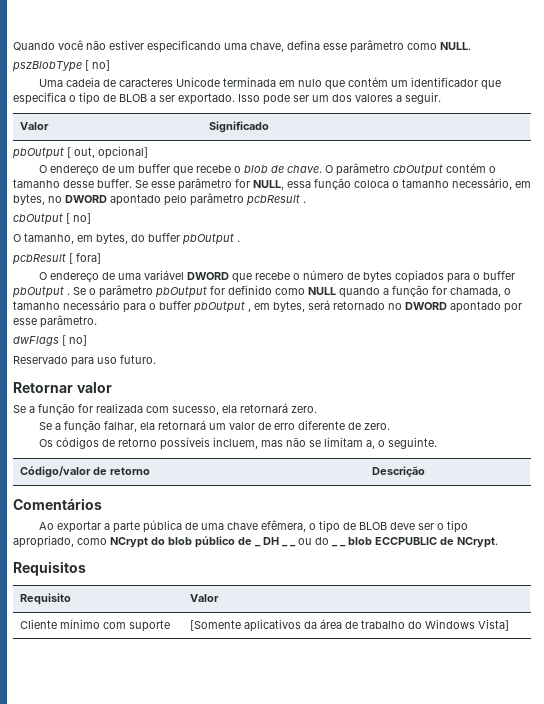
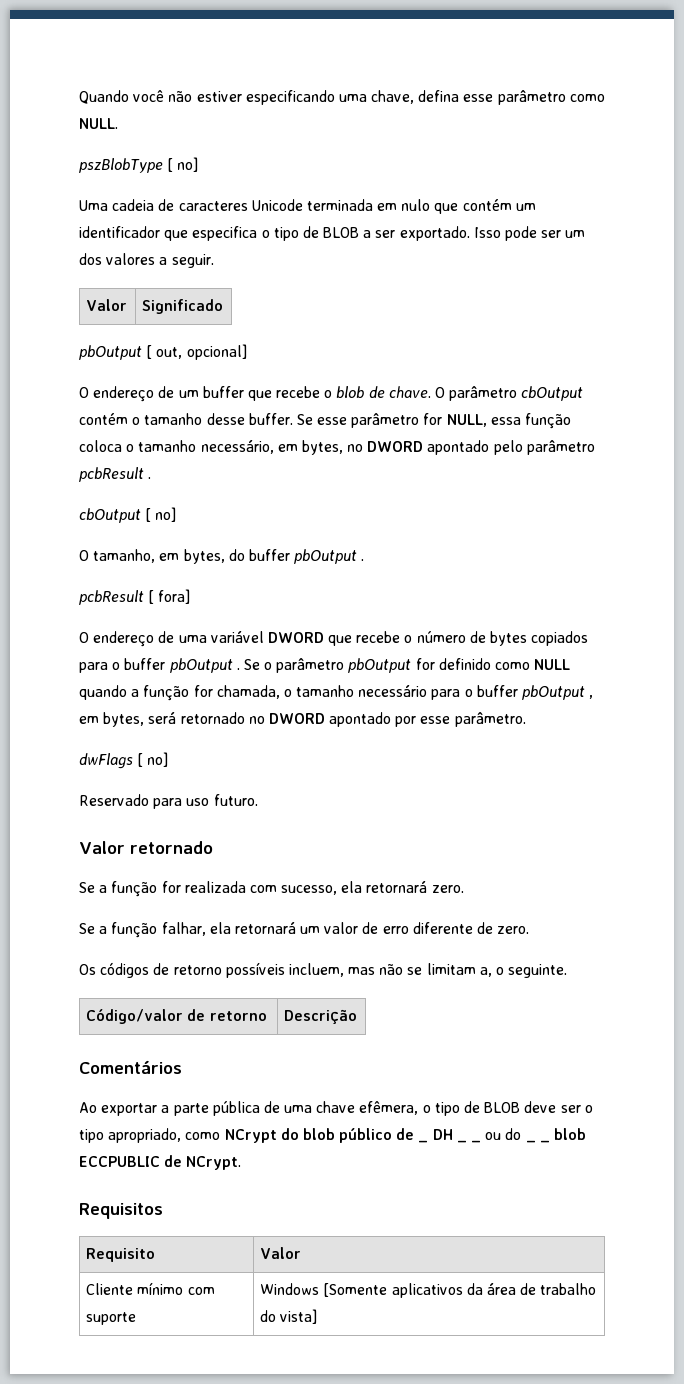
[13,382,112,393] Retornar valor -> [79,841,213,854] Valor retornado
(171, 626) none -> [260,1283,320,1295] Windows
[425,619,510,631] Windows Vista] -> [280,1309,318,1324] vista]

